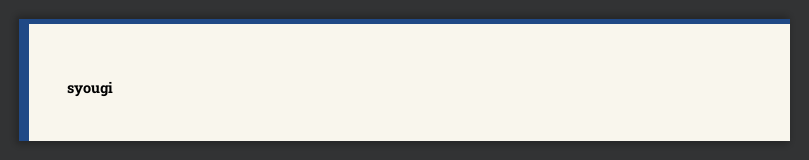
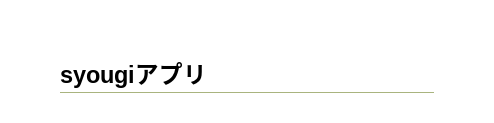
(113, 89) none -> [135,62,207,85] アプリ

